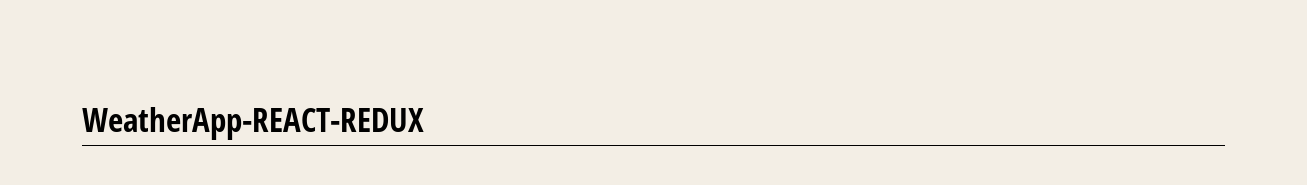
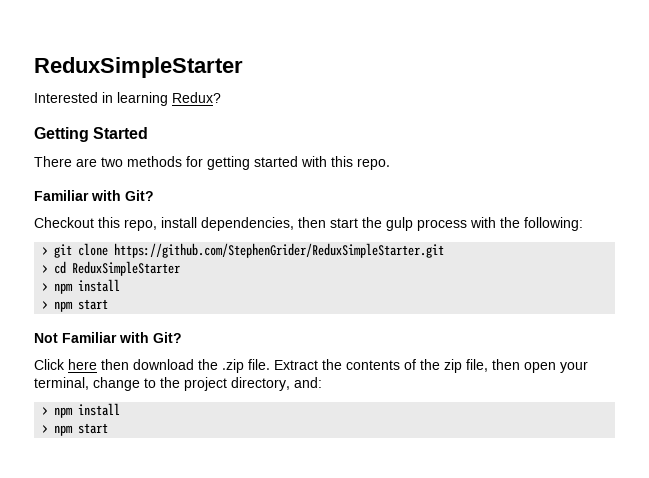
[82,107,424,140] WeatherApp-REACT-REDUX -> [34,57,243,78] [34,92,221,106] [34,127,149,142] [34,156,390,170] [34,190,154,201] [34,217,583,231] [42,243,445,258] [42,261,181,276] [42,279,121,294] [42,299,109,312] [34,332,182,343] [34,359,588,373] [34,377,322,391] [42,403,121,418] [42,423,109,436] ReduxSimpleStarter // Interested in learning Redux? // Getting Started // There are two methods for getting started with this repo. // Familiar with Git? // Checkout this repo, install dependencies, then start the gulp process with the following: // > git clone https://github.com/StephenGrider/ReduxSimpleStarter.git // > cd ReduxSimpleStarter // > npm install // > npm start // Not Familiar with Git? // Click here then download the .zip file. Extract the contents of the zip file, then open your terminal, change to the project directory, and: // > npm install // > npm start

